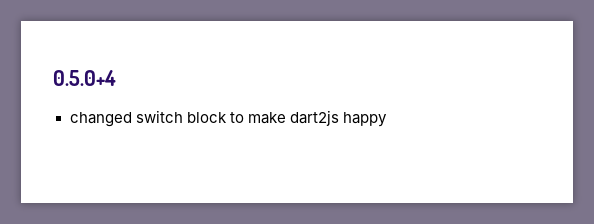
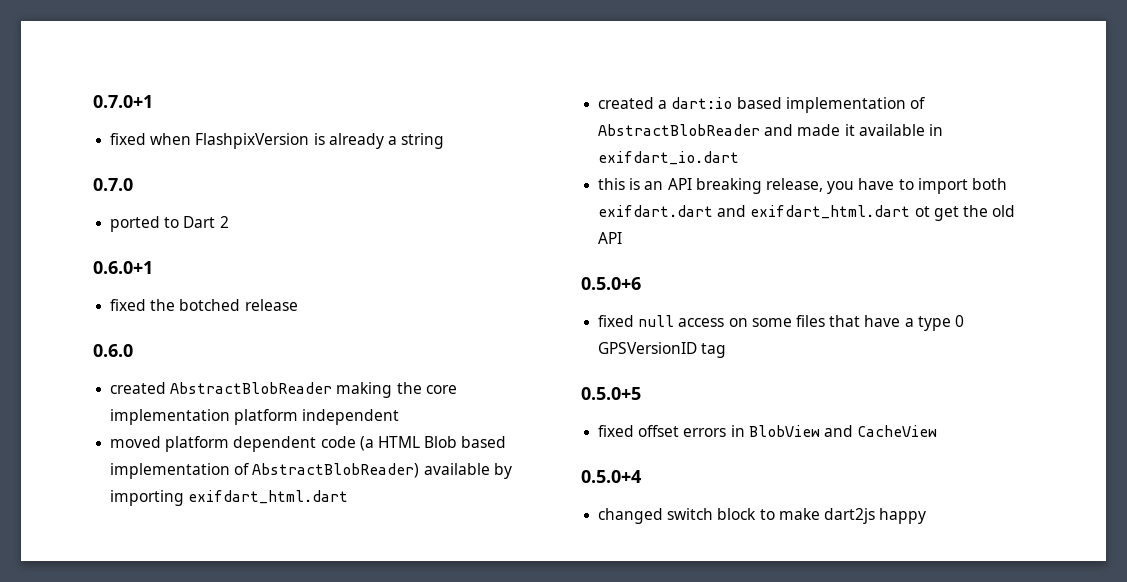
(53, 78) none -> [93,95,153,108] [110,133,445,149] [93,178,133,191] [110,216,229,232] [93,261,153,274] [110,299,298,311] [93,344,133,357] [110,382,457,398] [110,409,400,425] [110,436,507,452] [110,463,512,479] [110,490,349,506] [598,97,925,113] [598,124,943,136] [598,151,740,165] [598,178,1007,194] [598,205,1016,221] [598,232,623,244] [581,277,641,290] [598,315,964,331] [598,342,727,358] [581,387,641,400] [598,425,938,437] 0.7.0+1 // fixed when FlashpixVersion is already a string // 0.7.0 // ported to Dart 2 // 0.6.0+1 // fixed the botched release // 0.6.0 // created AbstractBlobReader making the core implementation platform independent // moved platform dependent code (a HTML Blob based implementation of AbstractBlobReader) available by importing exifdart_html.dart // created a dart:io based implementation of AbstractBlobReader and made it available in exifdart_io.dart // this is an API breaking release, you have to import both exifdart.dart and exifdart_html.dart ot get the old API // 0.5.0+6 // fixed null access on some files that have a type 0 GPSVersionID tag // 0.5.0+5 // fixed offset errors in BlobView and CacheView //

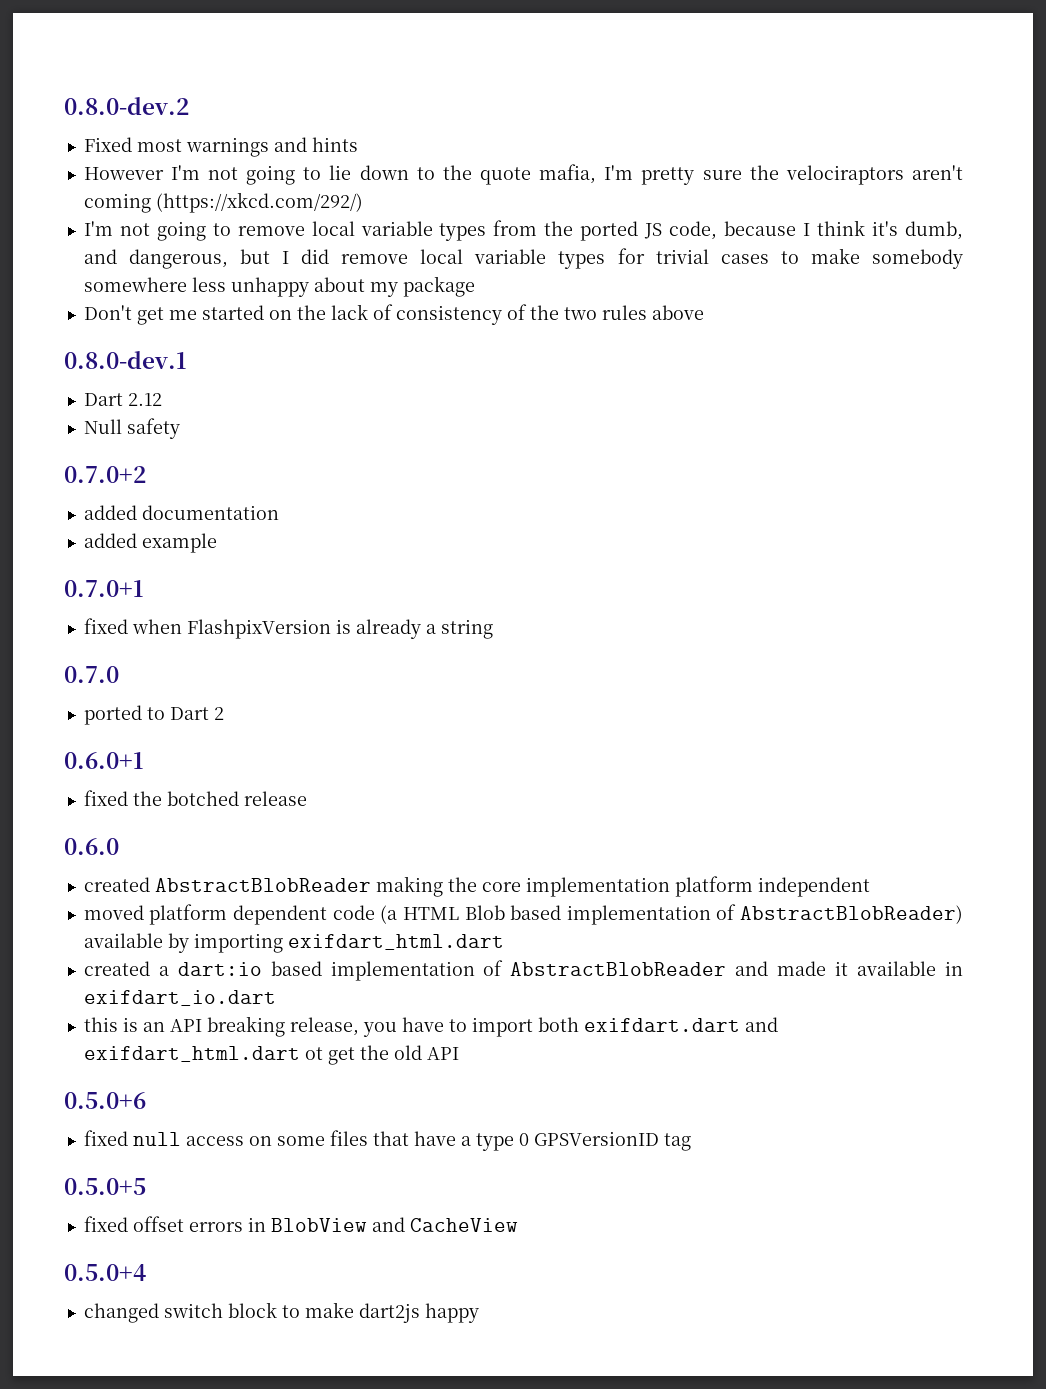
(93, 101) none -> [64,97,189,115] [83,137,358,157] [83,164,964,185] [83,192,363,213] [83,220,964,241] [83,248,963,269] [83,276,475,297] [83,304,704,325] [64,351,186,369] [83,393,162,406] [83,418,180,439] [64,466,146,483] [83,505,279,520] [83,533,217,553] 0.8.0-dev.2 // Fixed most warnings and hints // However I'm not going to lie down to the quote mafia, I'm pretty sure the velociraptors aren't coming (https://xkcd.com/292/) // I'm not going to remove local variable types from the ported JS code, because I think it's dumb, and dangerous, but I did remove local variable types for trivial cases to make somebody somewhere less unhappy about my package // Don't get me started on the lack of consistency of the two rules above // 0.8.0-dev.1 // Dart 2.12 // Null safety // 0.7.0+2 // added documentation // added example //

